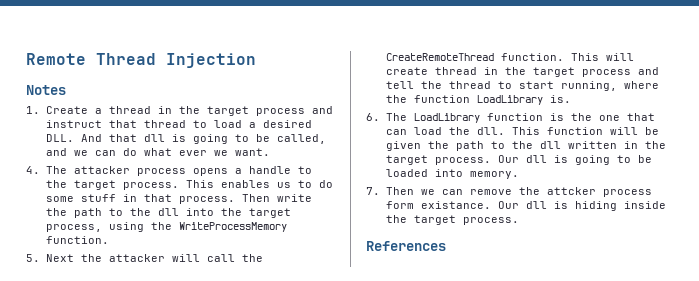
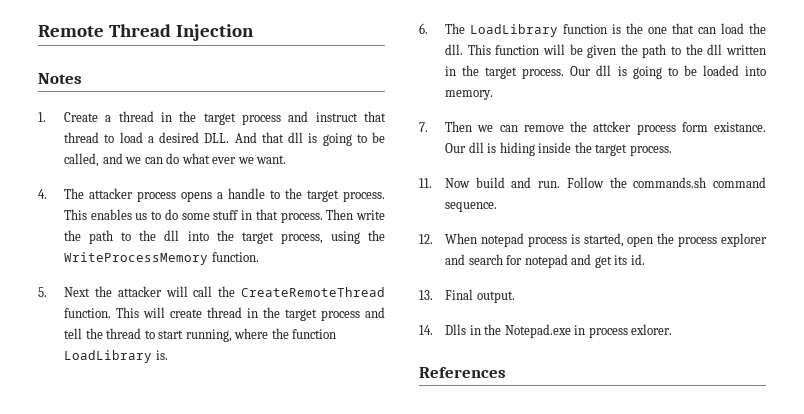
(519, 221) none -> [419,177,766,188] [444,202,497,212] [419,233,767,247] [444,254,645,268] [419,289,515,303] [419,324,673,338] // 11. Now build and run. Follow the commands.sh command sequence. // 12. When notepad process is started, open the process explorer and search for notepad and get its id. // 13. Final output. // 14. Dlls in the Notepad.exe in process exlorer.

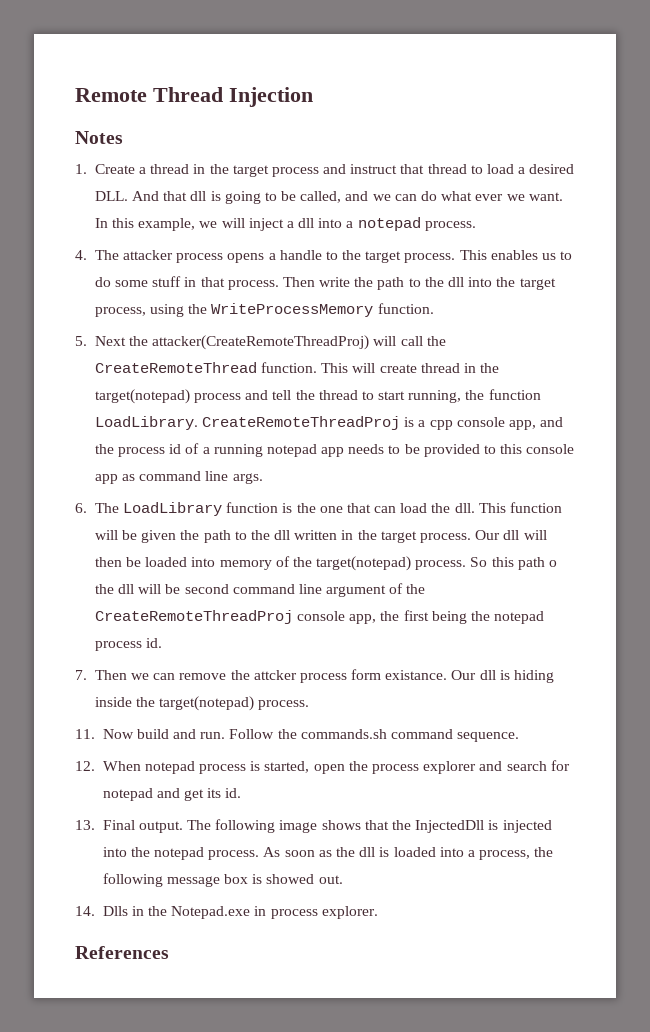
(287, 159) none -> [94,217,476,231] In this example, we will inject a dll into a notepad process.
[117,286,162,297] attacker -> [152,335,370,350] attacker(CreateRemoteThreadProj)
[284,309,317,321] target -> [94,389,190,404] target(notepad)
[234,328,269,339] where -> (462, 396) none
[63,350,168,363] LoadLibrary is. -> [94,416,564,430] [94,443,575,457] [94,471,263,484] LoadLibrary. CreateRemoteThreadProj is a cpp console app, and the process id of a running notepad app needs to be provided to this console app as command line args.
[617,65,766,79] [444,90,493,100] is going to be loaded into memory. -> [523,530,547,540] [94,556,557,571] [94,583,426,597] [94,610,545,624] [94,638,162,651] will then be loaded into memory of the target(notepad) process. So this path o the dll will be second command line argument of the CreateRemoteThreadProj console app, the first being the notepad process id.
[595,144,628,156] target -> [159,696,255,711] target(notepad)
(515, 297) none -> [187,819,552,833] [102,847,554,860] [102,873,343,887] The following image shows that the InjectedDll is injected into the notepad process. As soon as the dll is loaded into a process, the following message box is showed out.
[631,324,673,335] exlorer. -> [321,906,378,919] explorer.

